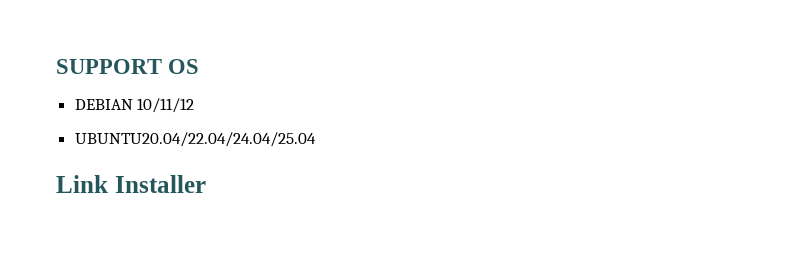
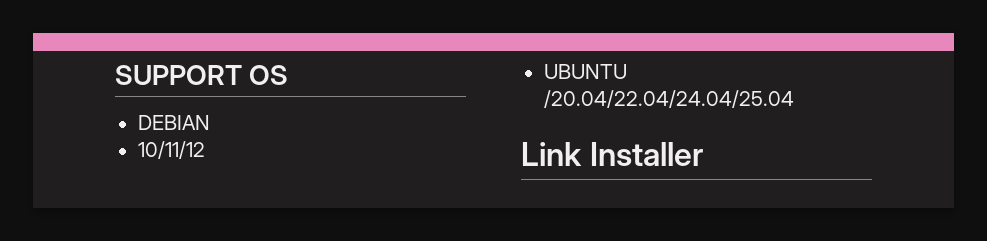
(133, 104) none -> (210, 122) //
[74,132,316,147] UBUNTU20.04/22.04/24.04/25.04 -> [543,64,627,79] [543,90,794,108] UBUNTU /20.04/22.04/24.04/25.04

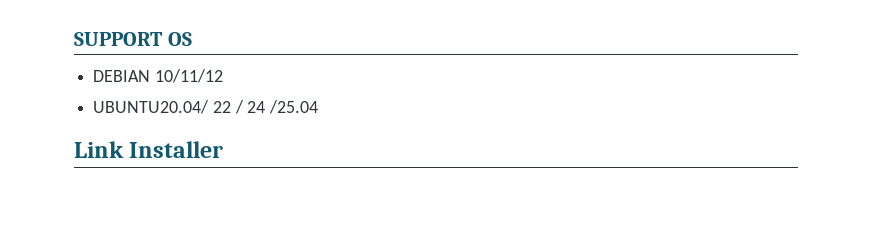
(210, 122) // -> (151, 76) none
[543,64,627,79] [543,90,794,108] UBUNTU /20.04/22.04/24.04/25.04 -> [93,100,319,114] UBUNTU20.04/ 22 / 24 /25.04

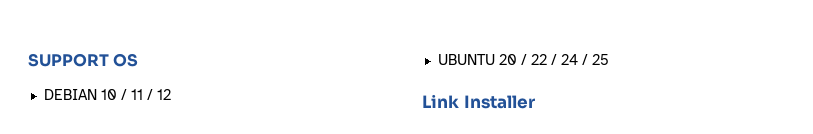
[154,69,223,83] [93,100,210,114] 10/11/12 // UBUNTU20.04/ -> [100,89,171,100] [437,54,527,65] 10 / 11 / 12 // UBUNTU 20 /
[269,100,319,114] /25.04 -> [581,54,609,65] / 25

